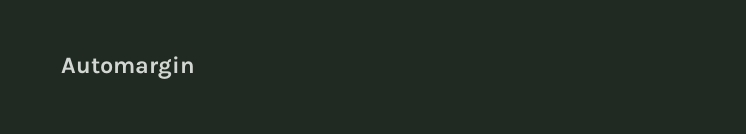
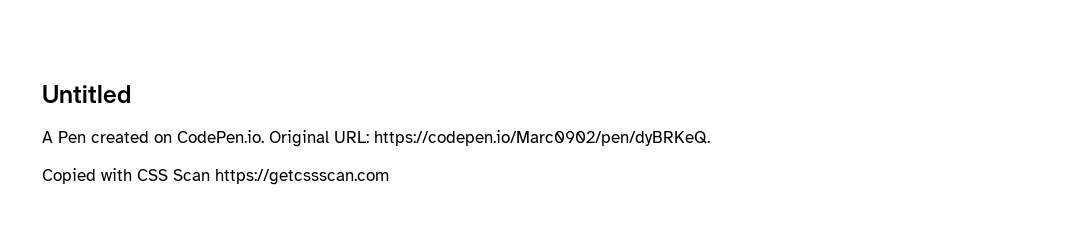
[61,56,195,79] Automargin -> [42,85,131,103] [42,130,710,147] [42,168,389,185] Untitled // A Pen created on CodePen.io. Original URL: https://codepen.io/Marc0902/pen/dyBRKeQ. // Copied with CSS Scan https://getcssscan.com

